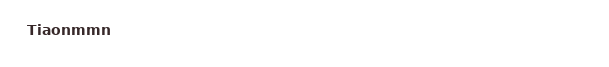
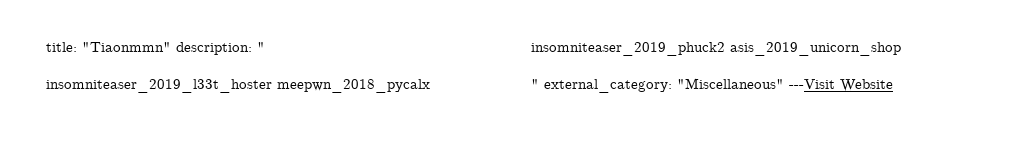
[27,24,111,35] Tiaonmmn -> [46,42,265,55] [46,79,430,93] [531,42,901,56] [531,78,893,93] title: "Tiaonmmn" description: " // insomniteaser_2019_l33t_hoster meepwn_2018_pycalx insomniteaser_2019_phuck2 asis_2019_unicorn_shop // " external_category: "Miscellaneous" ---Visit Website

